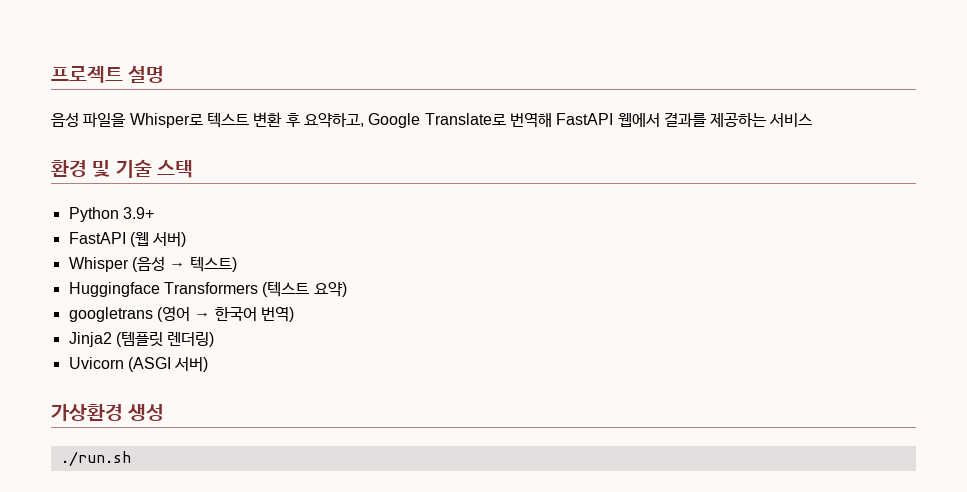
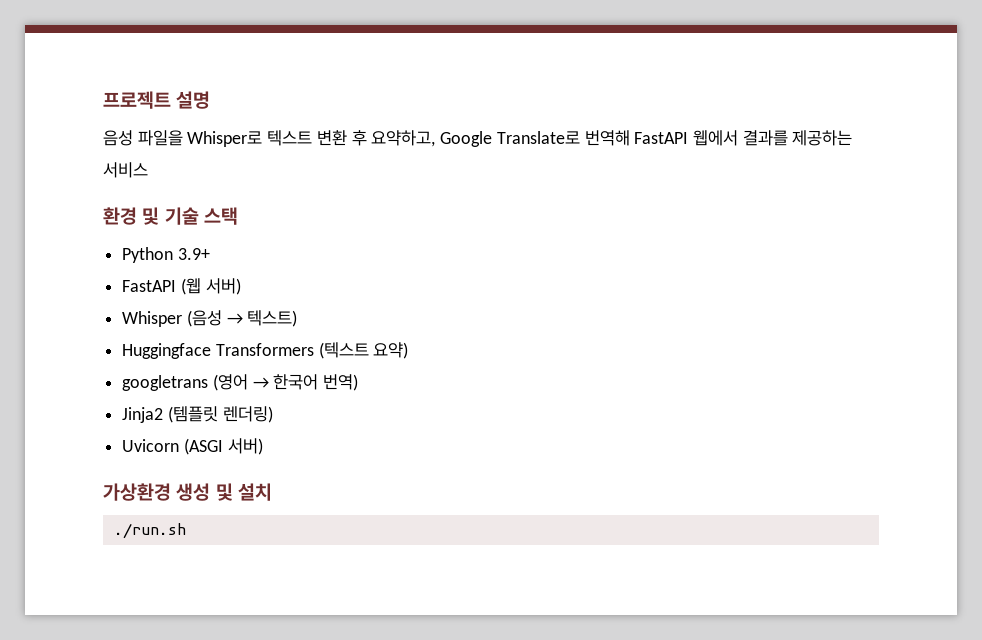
(165, 412) none -> [215,483,272,501] 및 설치

